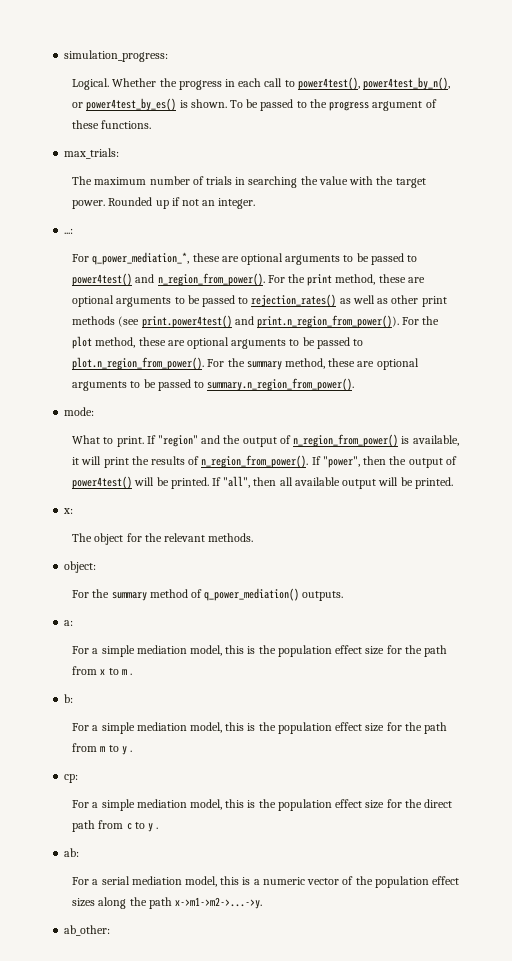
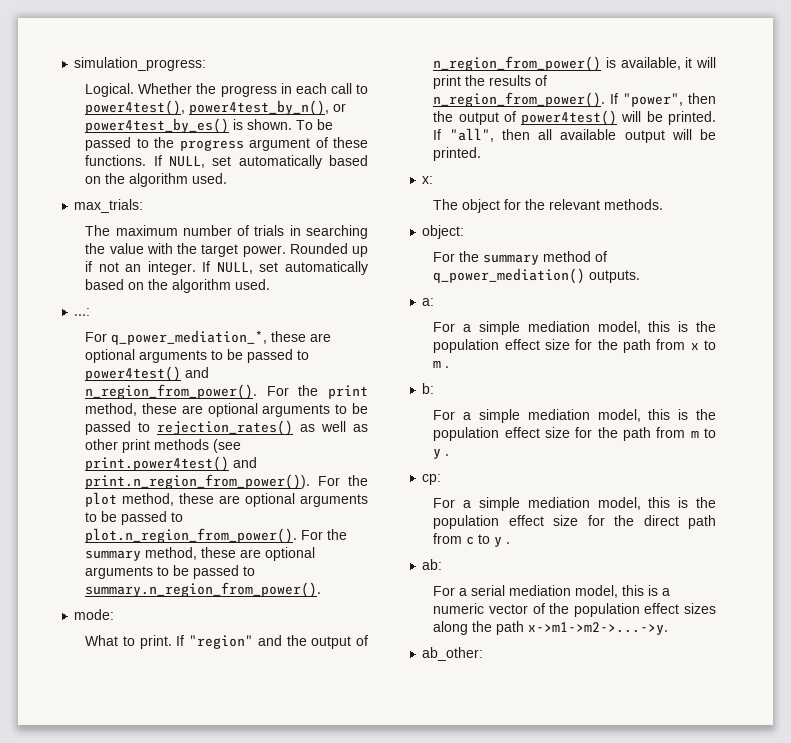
(152, 124) none -> [153,155,368,169] [85,173,228,187] If NULL, set automatically based on the algorithm used.
(256, 203) none -> [202,261,368,275] [85,279,271,293] If NULL, set automatically based on the algorithm used.

